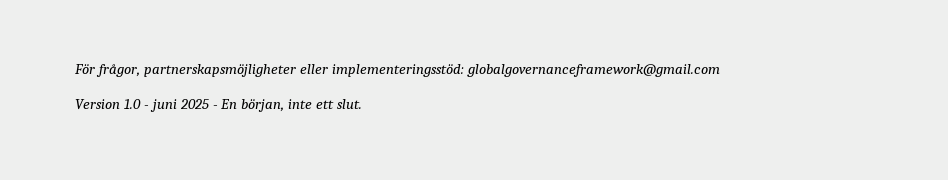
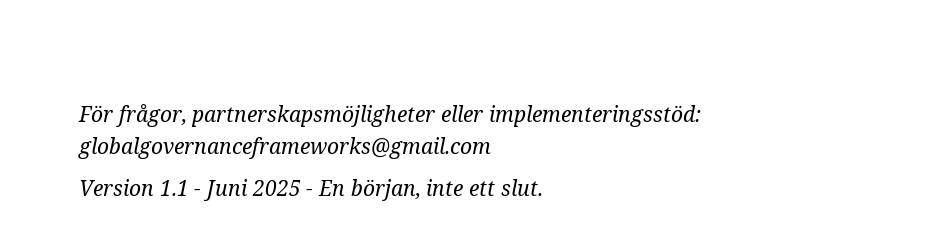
[466,64,720,77] globalgovernanceframework@gmail.com -> [78,137,491,159] globalgovernanceframeworks@gmail.com
[123,99,177,112] 1.0 - juni -> [159,179,249,201] 1.1 - Juni

